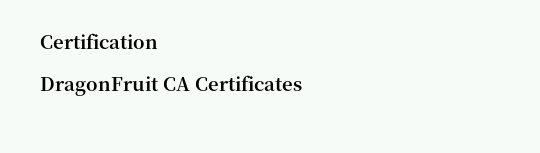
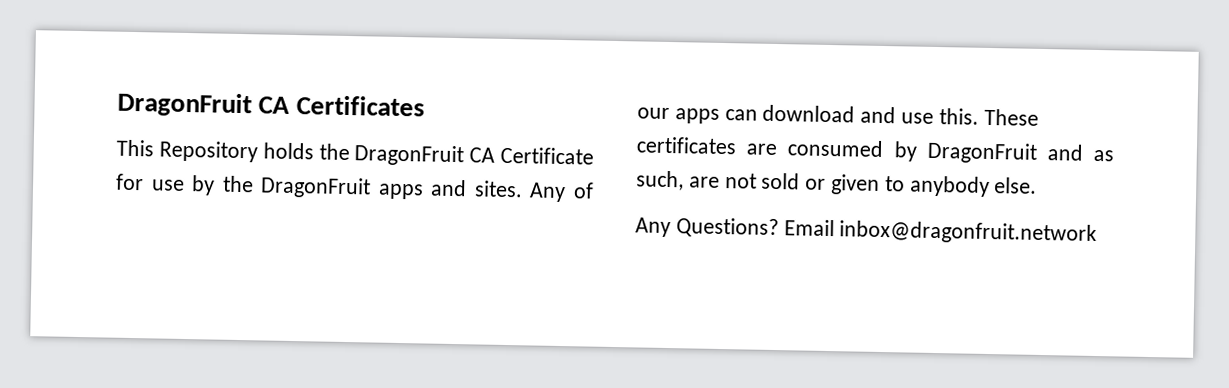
[40,33,158,49] Certification // -> (117, 104) none
(302, 83) none -> [116,139,594,167] [115,173,594,203] [637,104,1039,126] [636,136,1114,164] [636,170,1038,197] [635,217,1098,246] // This Repository holds the DragonFruit CA Certificate for use by the DragonFruit apps and sites. Any of our apps can download and use this. These certificates are consumed by DragonFruit and as such, are not sold or given to anybody else. // Any Questions? Email inbox@dragonfruit.network

